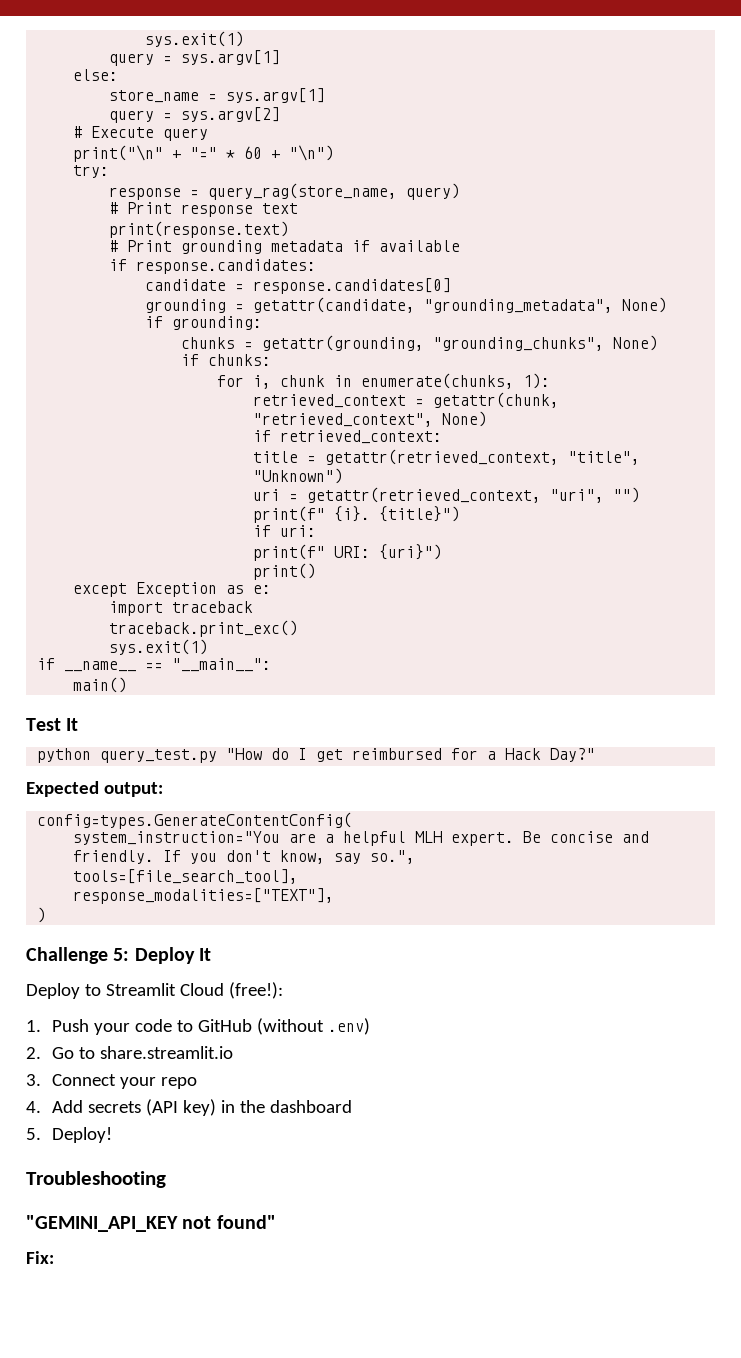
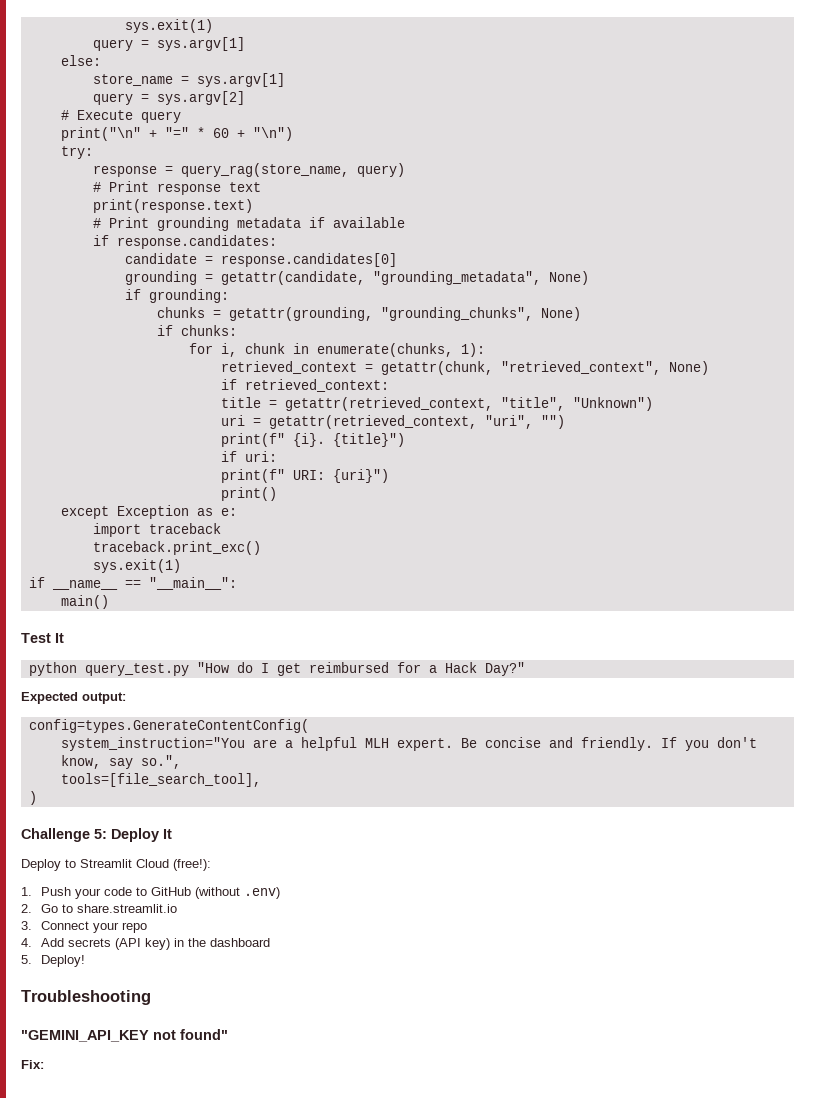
[73,888,335,904] // response_modalities=["TEXT"], -> (261, 780) none

